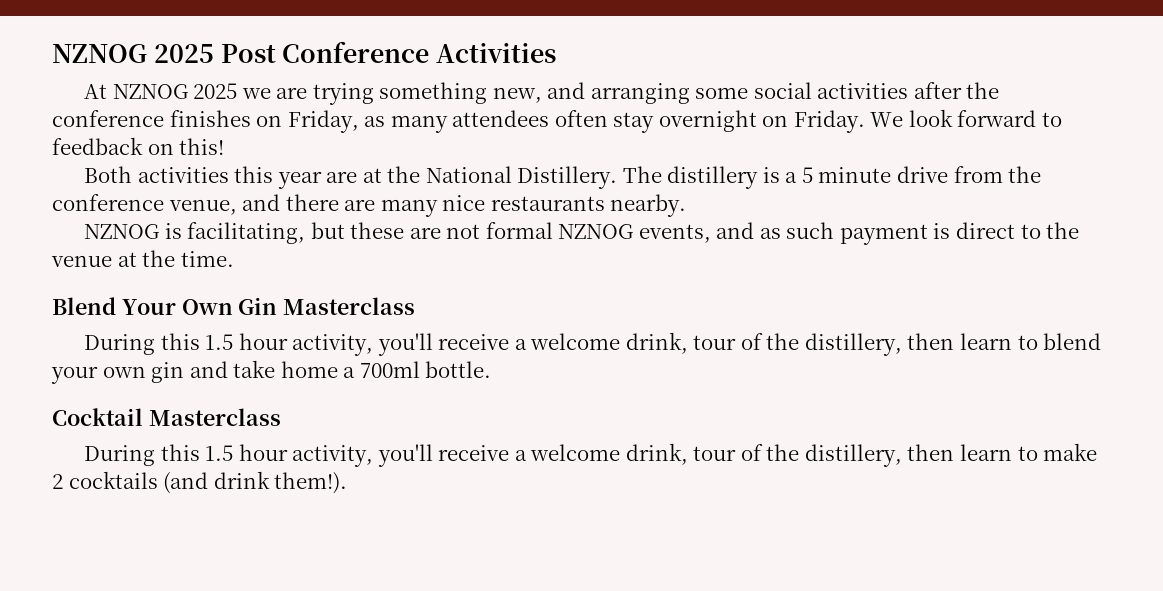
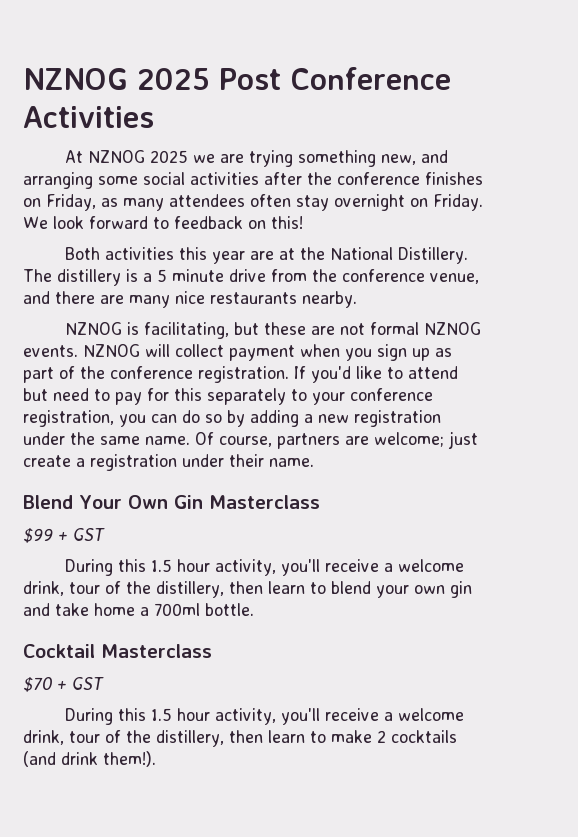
[638,222,1080,245] [51,250,234,267] events, and as such payment is direct to the venue at the time. -> [23,344,452,361] [23,366,458,383] [23,388,433,405] [23,410,441,427] [23,431,478,449] [23,454,314,471] events. NZNOG will collect payment when you sign up as part of the conference registration. If you'd like to attend but need to pay for this separately to your conference registration, you can do so by adding a new registration under the same name. Of course, partners are welcome; just create a registration under their name.
(416, 306) none -> [23,528,105,543] // $99 + GST
(281, 417) none -> [23,677,104,692] // $70 + GST

